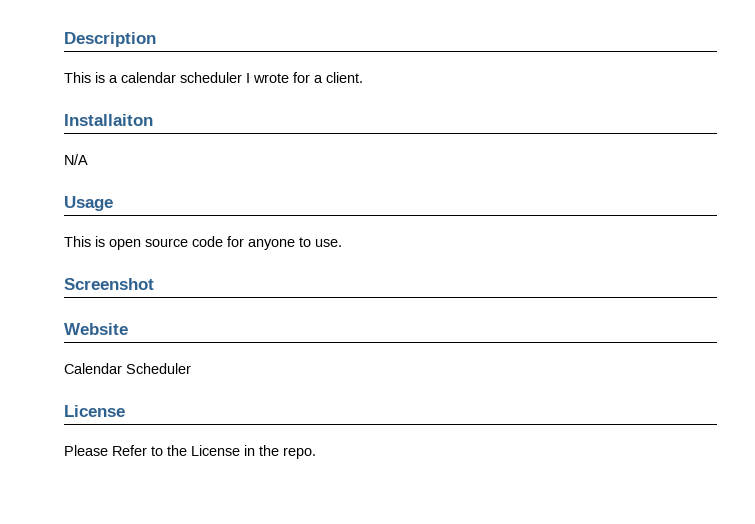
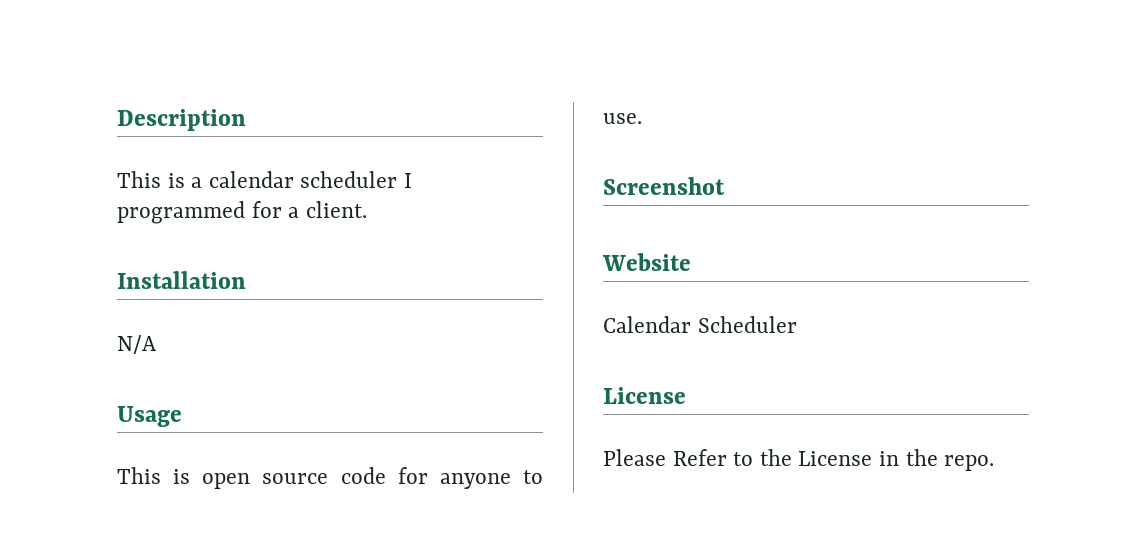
[253,73,289,83] wrote -> [117,201,245,224] programmed
[64,114,153,126] Installaiton -> [117,271,246,289] Installation

